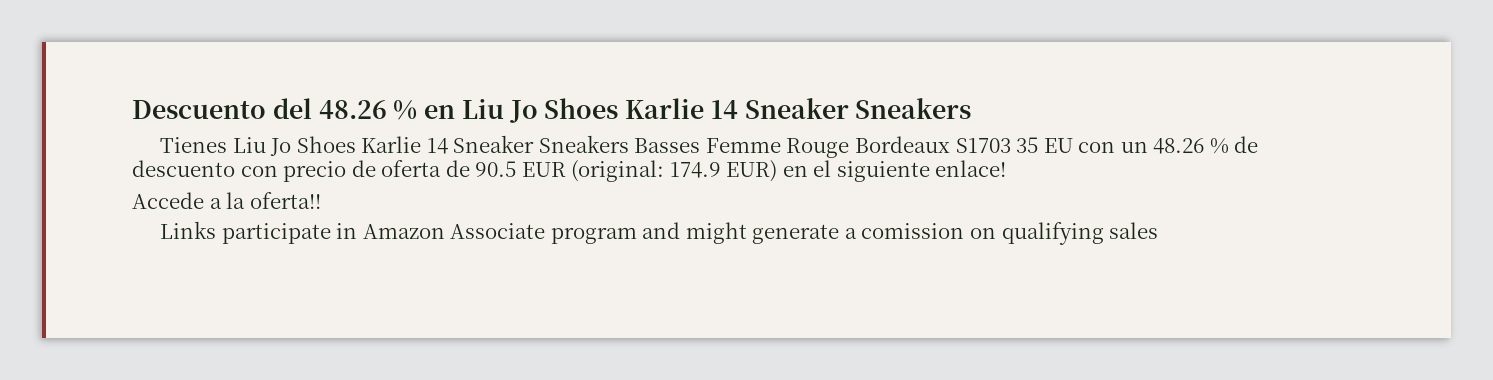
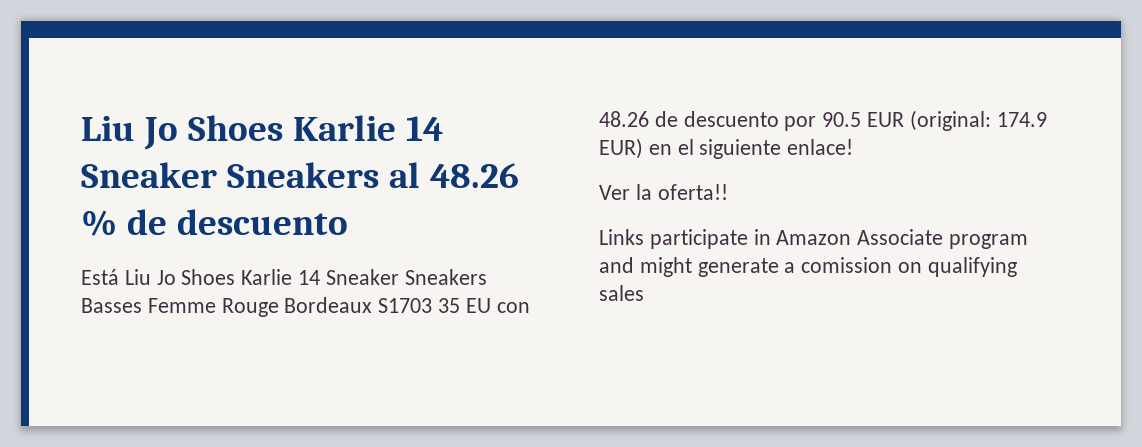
[132,98,972,123] [160,137,228,153] Descuento del 48.26 % en Liu Jo Shoes Karlie 14 Sneaker Sneakers // Tienes -> [81,115,443,150] [81,162,519,188] [81,209,348,236] [81,269,119,285] Liu Jo Shoes Karlie 14 Sneaker Sneakers al 48.26 % de descuento // Está
[1120,136,1259,154] [132,160,470,182] un 48.26 % de descuento con precio de oferta de -> [599,111,817,131] 48.26 de descuento por
[132,192,222,209] Accede a -> [599,185,630,200] Ver

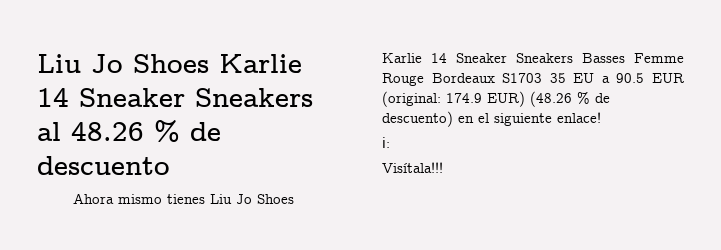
[81,269,119,285] Está -> [73,193,206,204] Ahora mismo tienes
[496,302,530,313] [599,111,817,131] con 48.26 de descuento por -> [601,76,610,83] a
(643, 148) none -> [530,91,610,107] [382,111,453,127] (48.26 % de descuento)
[599,184,728,200] [599,229,1029,249] [599,257,1017,277] [599,285,644,301] Ver la oferta!! // Links participate in Amazon Associate program and might generate a comission on qualifying sales -> [382,137,390,148] [382,162,443,173] ℹ: // Visítala!!!

